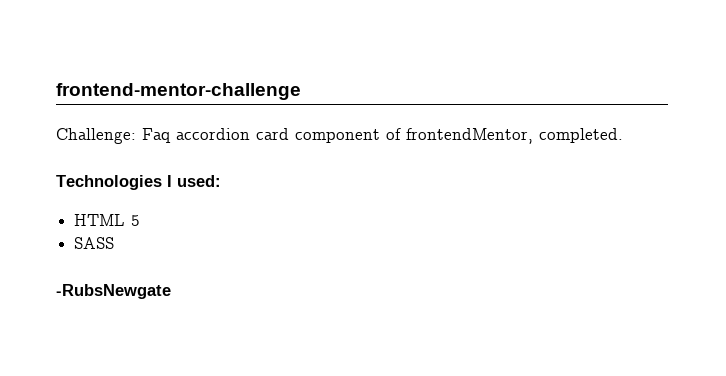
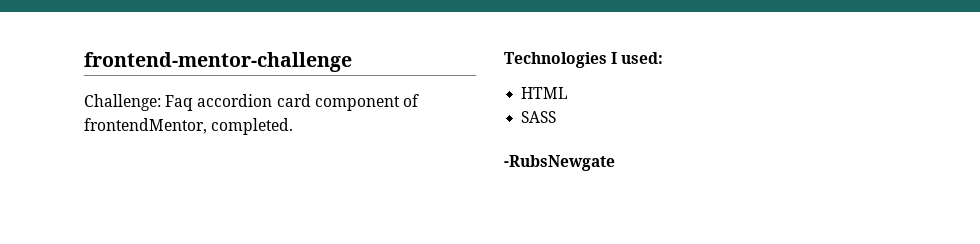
[131,215,141,226] 5 -> (569, 93) none

